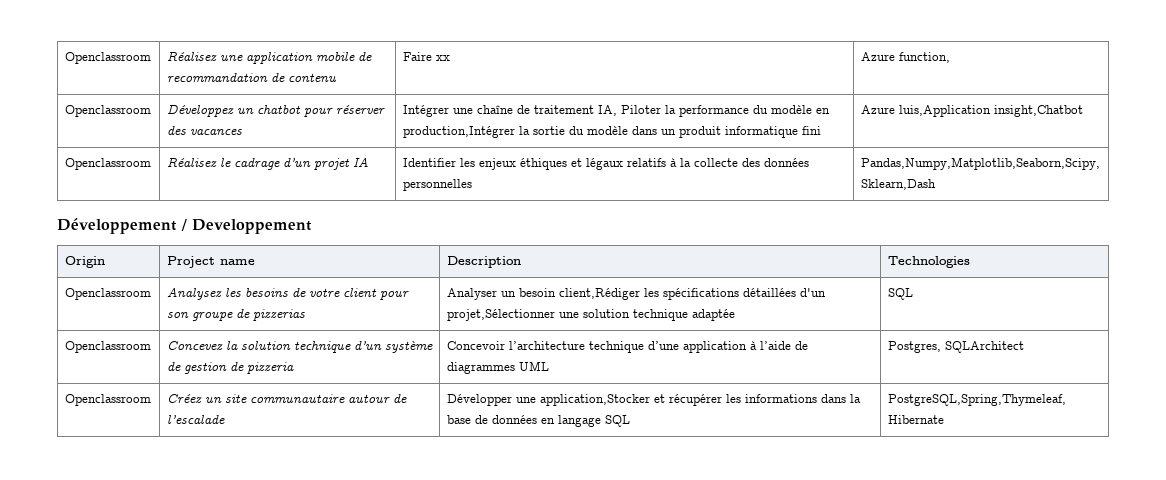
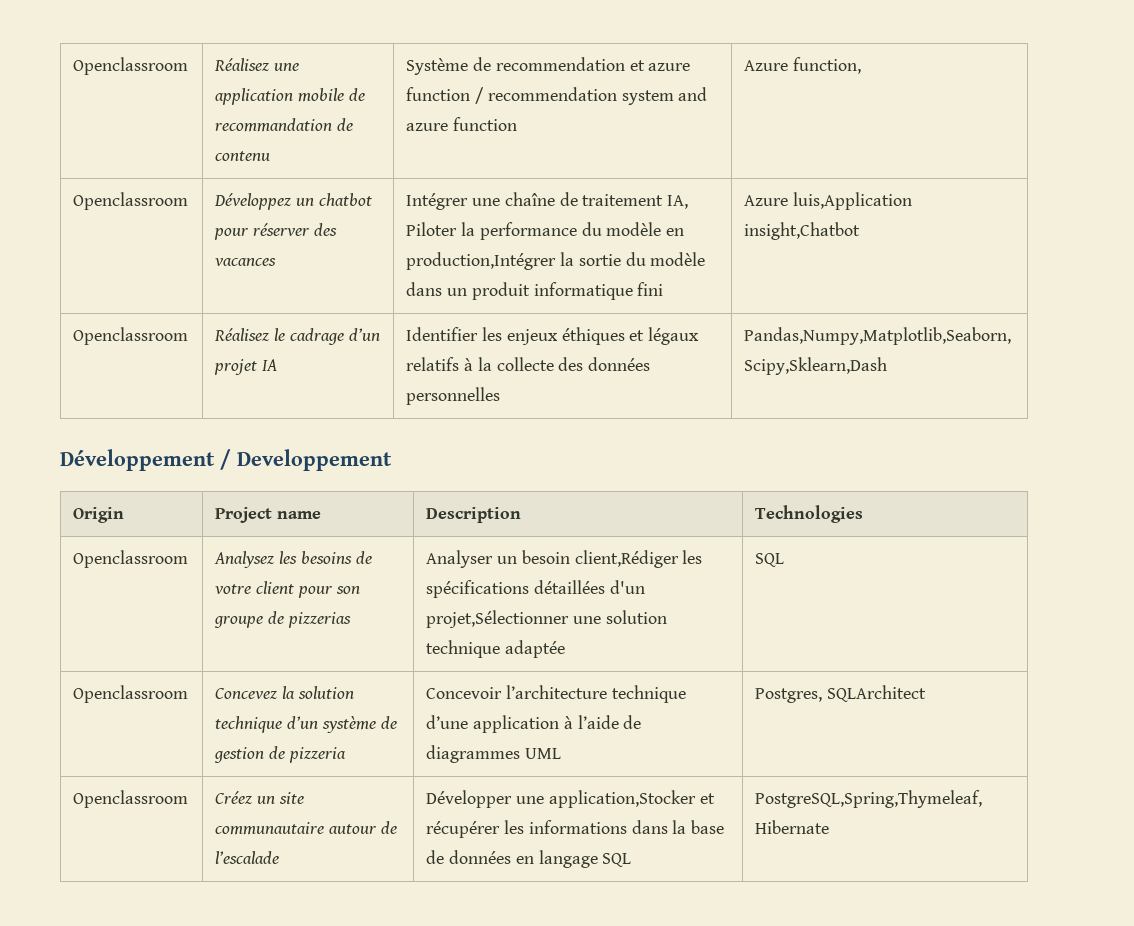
[402,52,450,61] Faire xx -> [406,57,691,75] [406,87,708,105] [406,117,518,131] Système de recommendation et azure function / recommendation system and azure function

